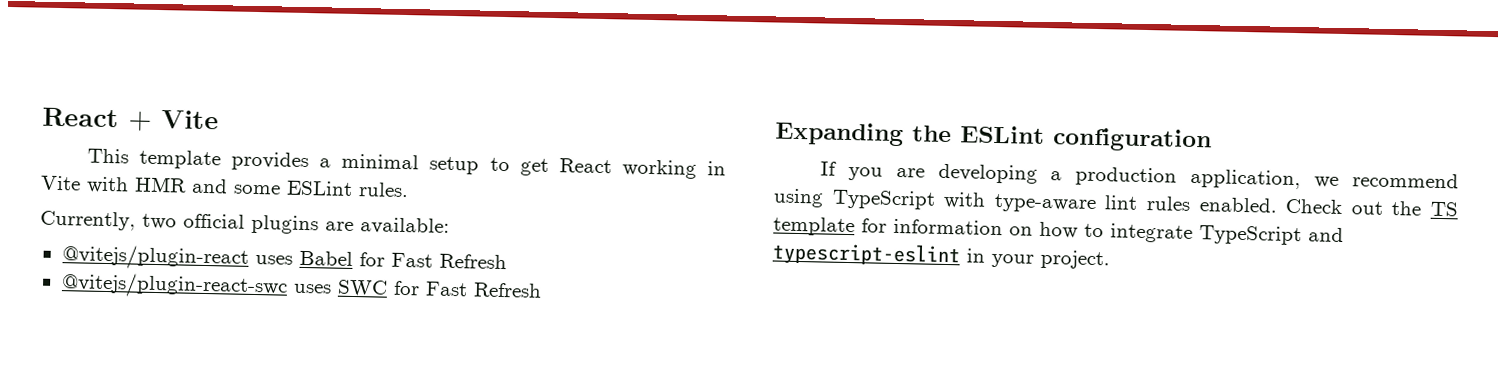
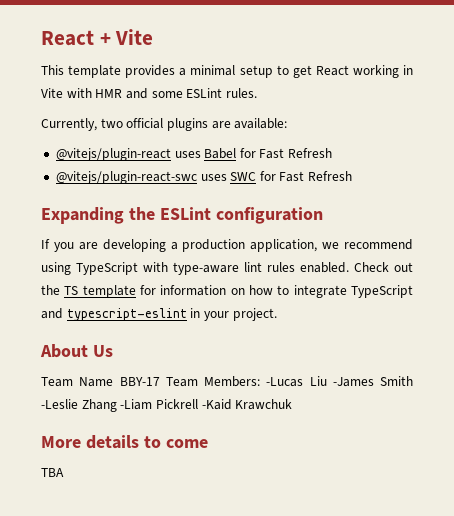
(1110, 259) none -> [40,344,113,358] [41,376,413,387] [41,399,293,412] [41,435,208,449] [41,468,64,477] // About Us // Team Name BBY-17 Team Members: -Lucas Liu -James Smith -Leslie Zhang -Liam Pickrell -Kaid Krawchuk // More details to come // TBA

